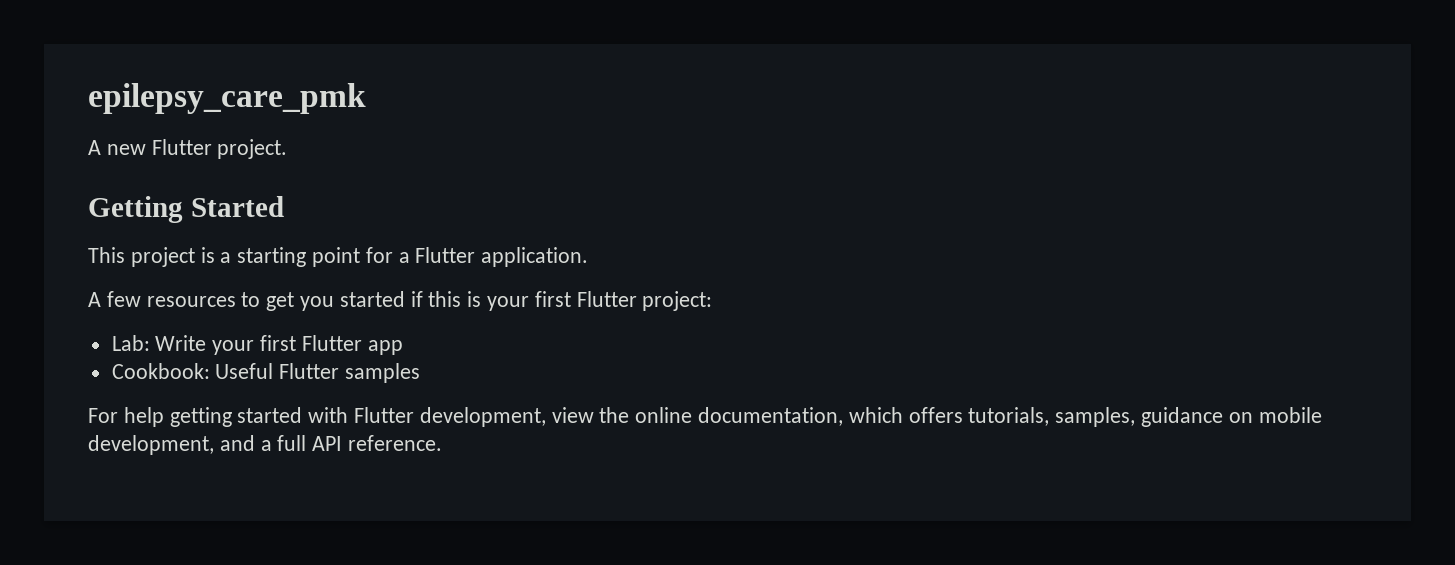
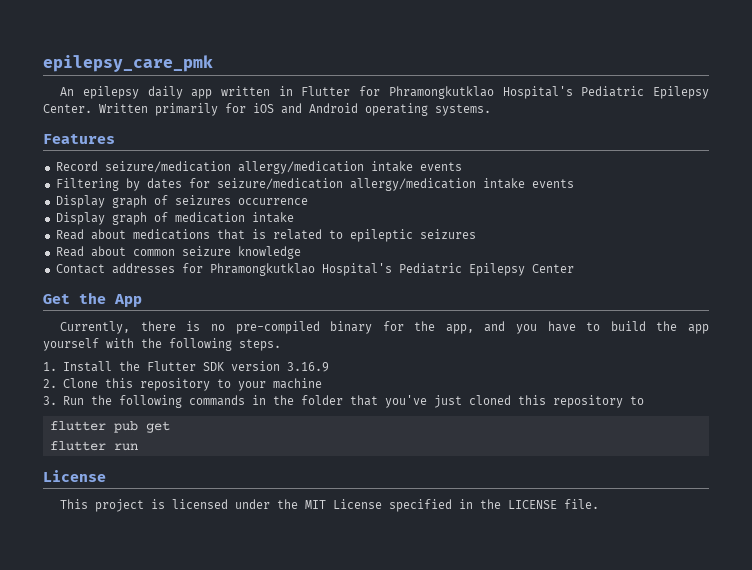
[88,139,288,159] [88,196,284,223] [88,247,589,267] [88,291,713,311] [111,335,403,355] [111,363,421,383] [88,407,1322,427] [88,435,443,455] A new Flutter project. // Getting Started // This project is a starting point for a Flutter application. // A few resources to get you started if this is your first Flutter project: // Lab: Write your first Flutter app // Cookbook: Useful Flutter samples // For help getting started with Flutter development, view the online documentation, which offers tutorials, samples, guidance on mobile development, and a full API reference. -> [60,86,709,99] [43,103,491,116] [43,134,115,144] [55,161,462,174] [55,178,574,191] [55,195,308,208] [55,212,294,225] [55,229,476,242] [55,246,301,259] [55,263,574,276] [43,292,142,307] [60,321,709,334] [43,338,281,351] [43,361,330,372] [43,378,323,391] [43,395,645,408] [49,421,170,433] [49,441,138,451] [43,470,106,482] [60,499,600,512] An epilepsy daily app written in Flutter for Phramongkutklao Hospital's Pediatric Epilepsy Center. Written primarily for iOS and Android operating systems. // Features // Record seizure/medication allergy/medication intake events // Filtering by dates for seizure/medication allergy/medication intake events // Display graph of seizures occurrence // Display graph of medication intake // Read about medications that is related to epileptic seizures // Read about common seizure knowledge // Contact addresses for Phramongkutklao Hospital's Pediatric Epilepsy Center // Get the App // Currently, there is no pre-compiled binary for the app, and you have to build the app yourself with the following steps. // 1. Install the Flutter SDK version 3.16.9 // 2. Clone this repository to your machine // 3. Run the following commands in the folder that you've just cloned this repository to // flutter pub get // flutter run // License // This project is licensed under the MIT License specified in the LICENSE file.

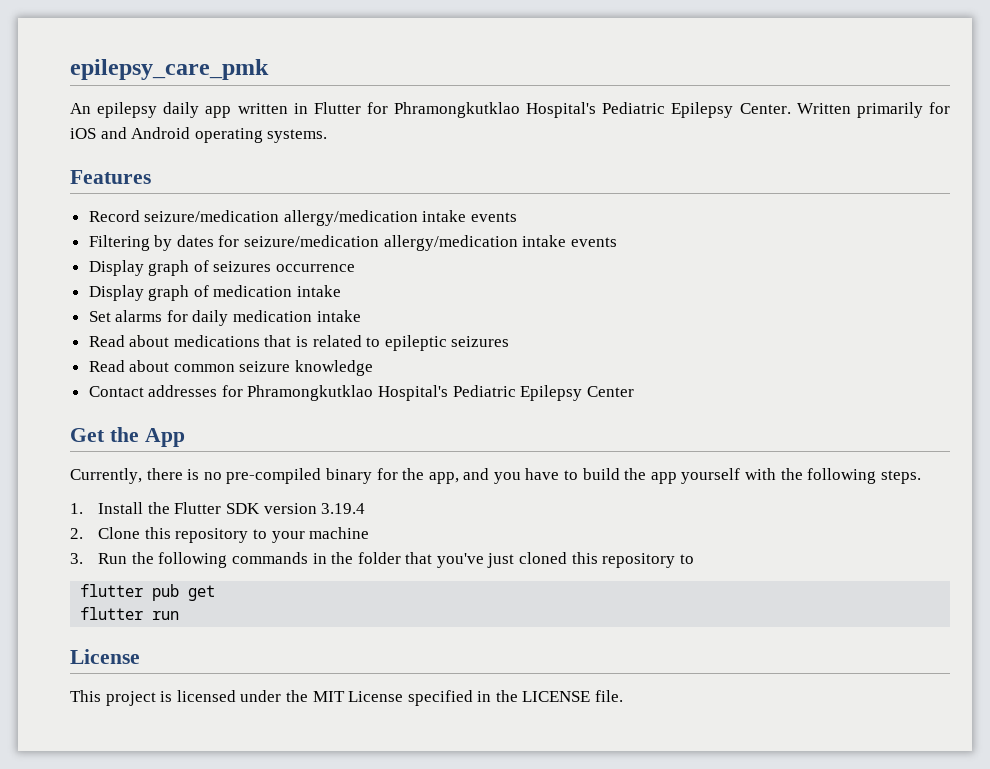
(294, 217) none -> [88,310,361,326] // Set alarms for daily medication intake
[287,362,330,372] 3.16.9 -> [321,503,366,514] 3.19.4

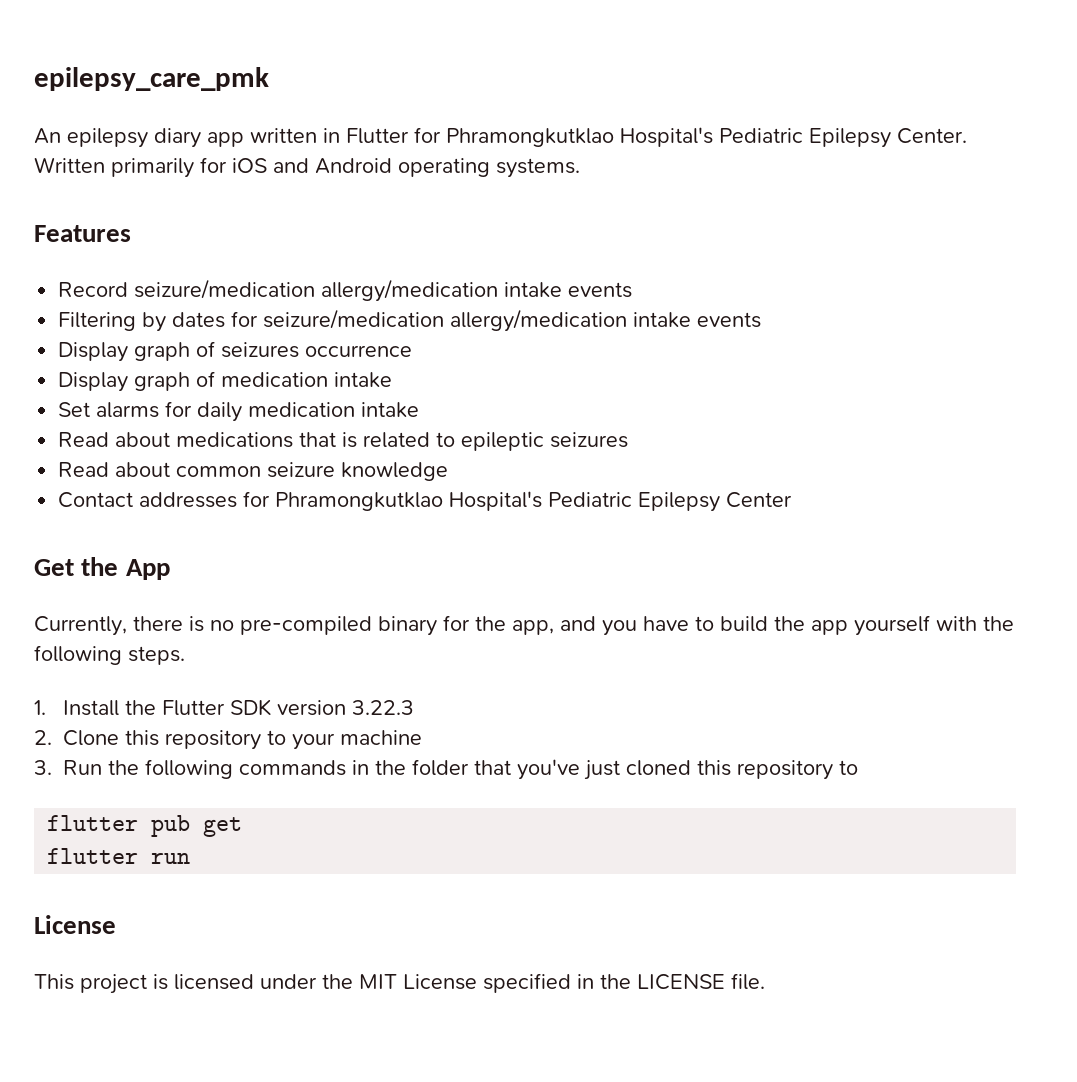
[163,102,200,118] daily -> [154,128,201,148] diary
[321,503,366,514] 3.19.4 -> [352,700,415,715] 3.22.3

